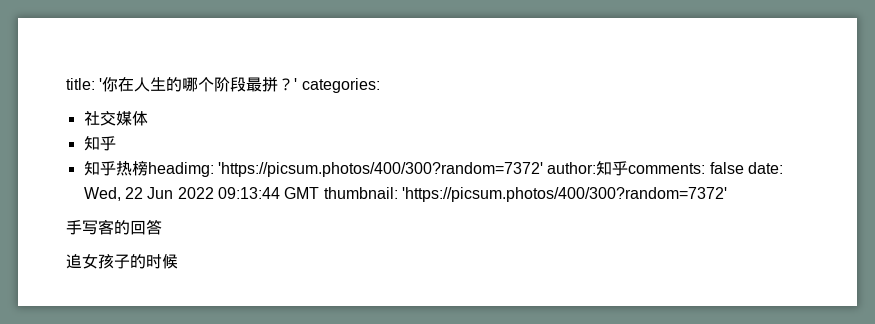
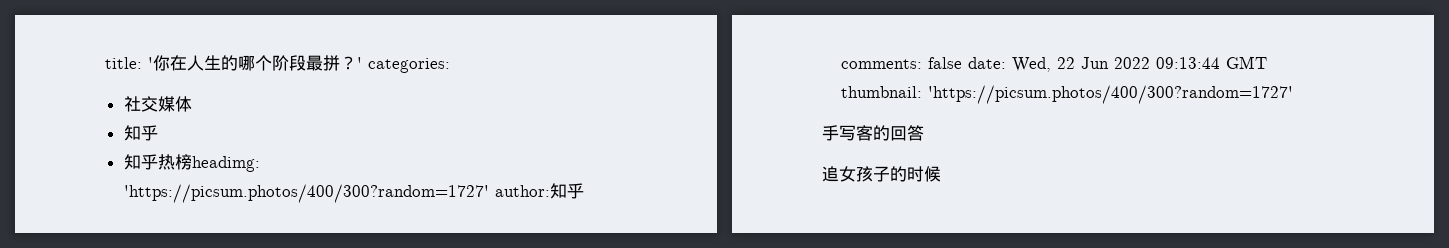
[217,162,543,177] 'https://picsum.photos/400/300?random=7372' -> [123,184,489,203] 'https://picsum.photos/400/300?random=1727'
[401,187,727,202] 'https://picsum.photos/400/300?random=7372' -> [927,85,1293,104] 'https://picsum.photos/400/300?random=1727'

